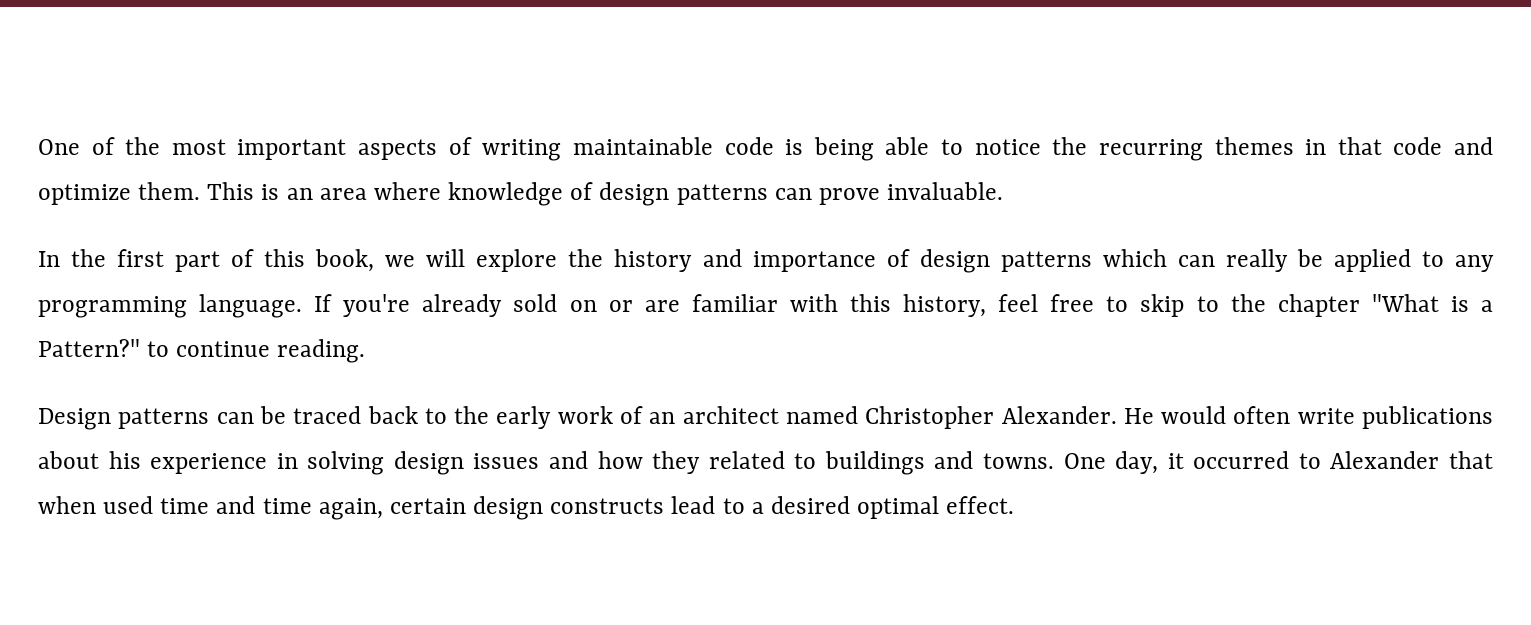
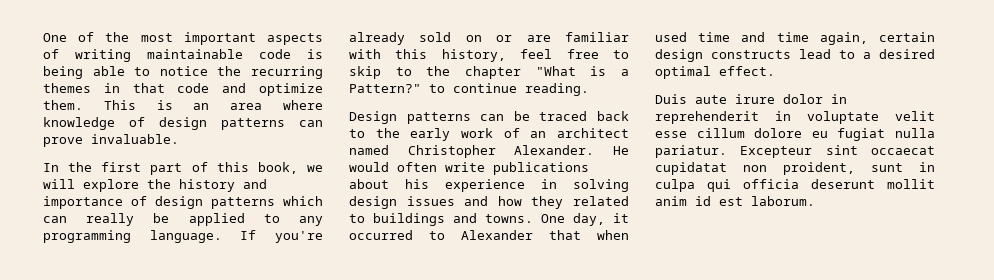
(1015, 505) none -> [655,94,847,104] [655,111,935,124] [655,128,935,141] [655,145,935,158] [655,162,935,175] [655,179,935,192] [655,196,815,206] // Duis aute irure dolor in reprehenderit in voluptate velit esse cillum dolore eu fugiat nulla pariatur. Excepteur sint occaecat cupidatat non proident, sunt in culpa qui officia deserunt mollit anim id est laborum.

